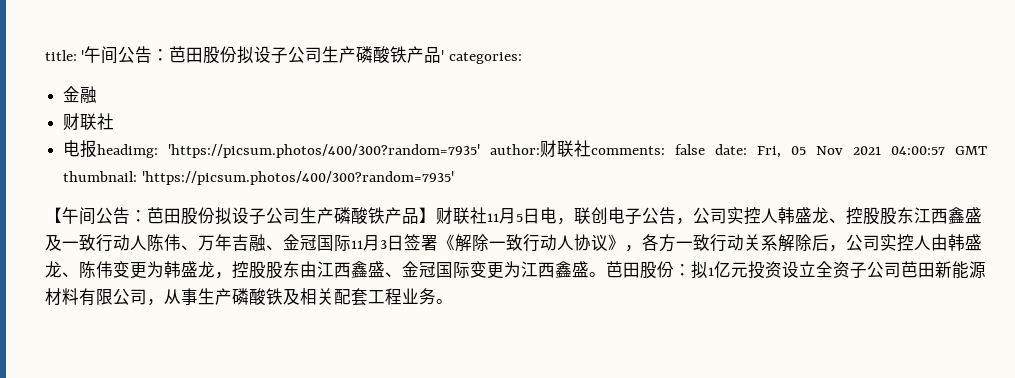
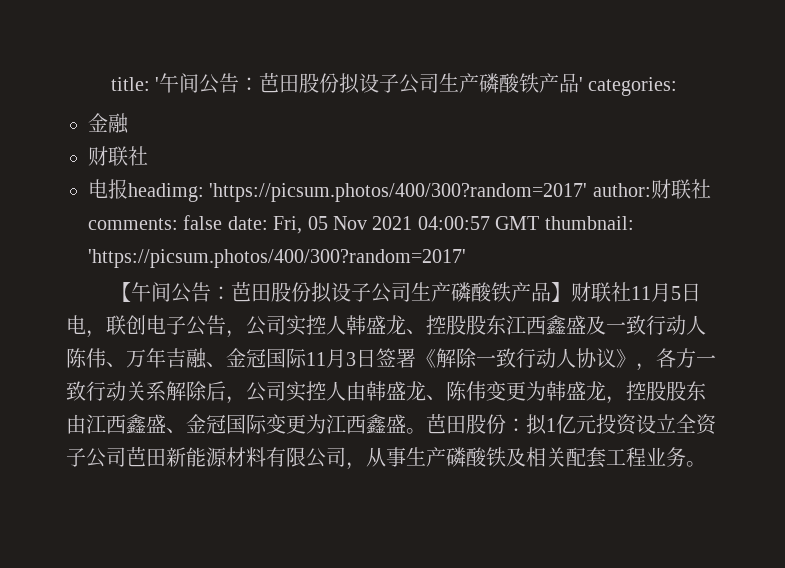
[168,144,481,158] 'https://picsum.photos/400/300?random=7935' -> [209,183,588,202] 'https://picsum.photos/400/300?random=2017'
[141,171,454,185] 'https://picsum.photos/400/300?random=7935' -> [88,249,466,268] 'https://picsum.photos/400/300?random=2017'

